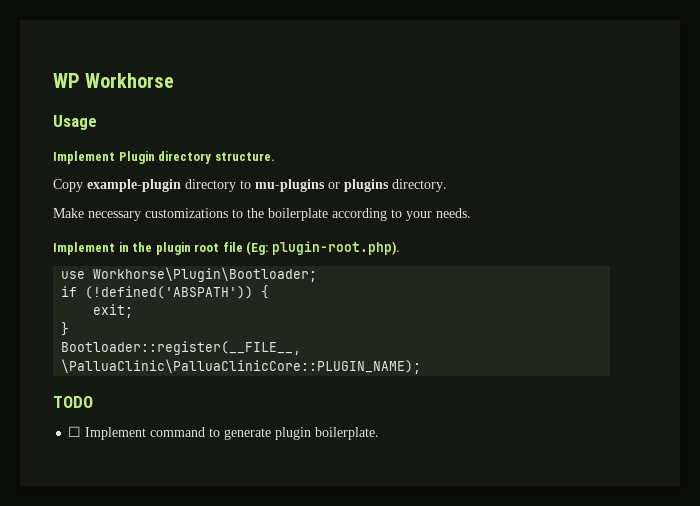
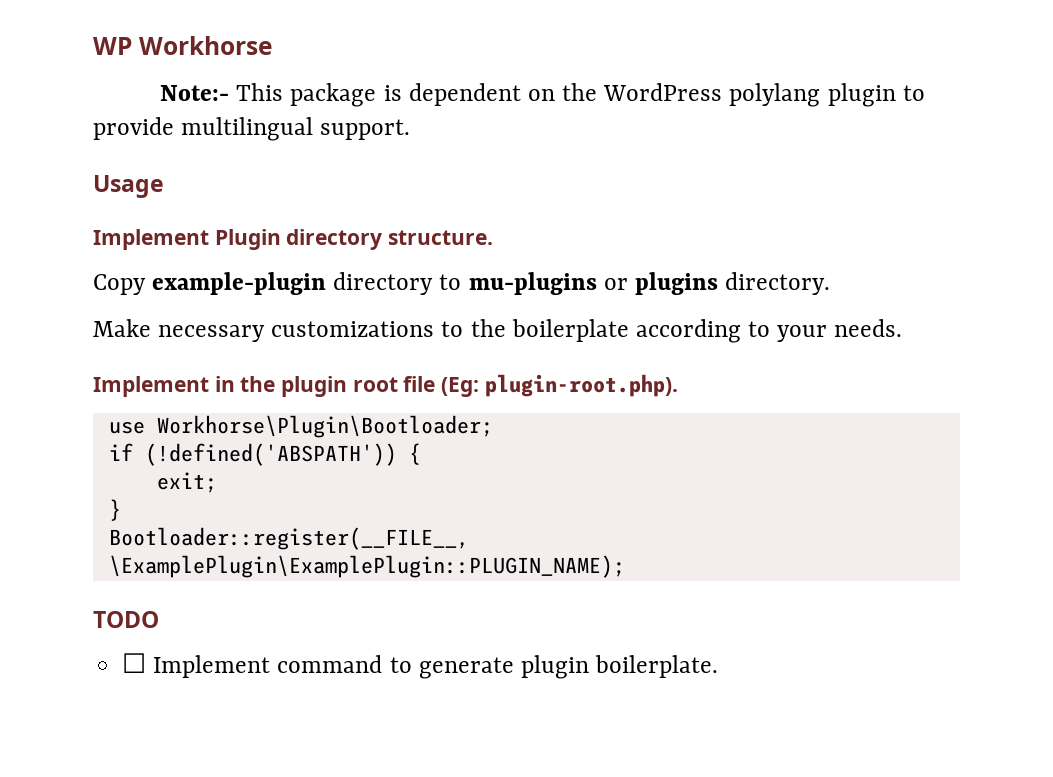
(175, 80) none -> [160,83,925,107] [93,117,411,141] // Note:- This package is dependent on the WordPress polylang plugin to provide multilingual support.
[61,359,422,374] \PalluaClinic\PalluaClinicCore::PLUGIN_NAME); -> [108,555,625,578] \ExamplePlugin\ExamplePlugin::PLUGIN_NAME);

